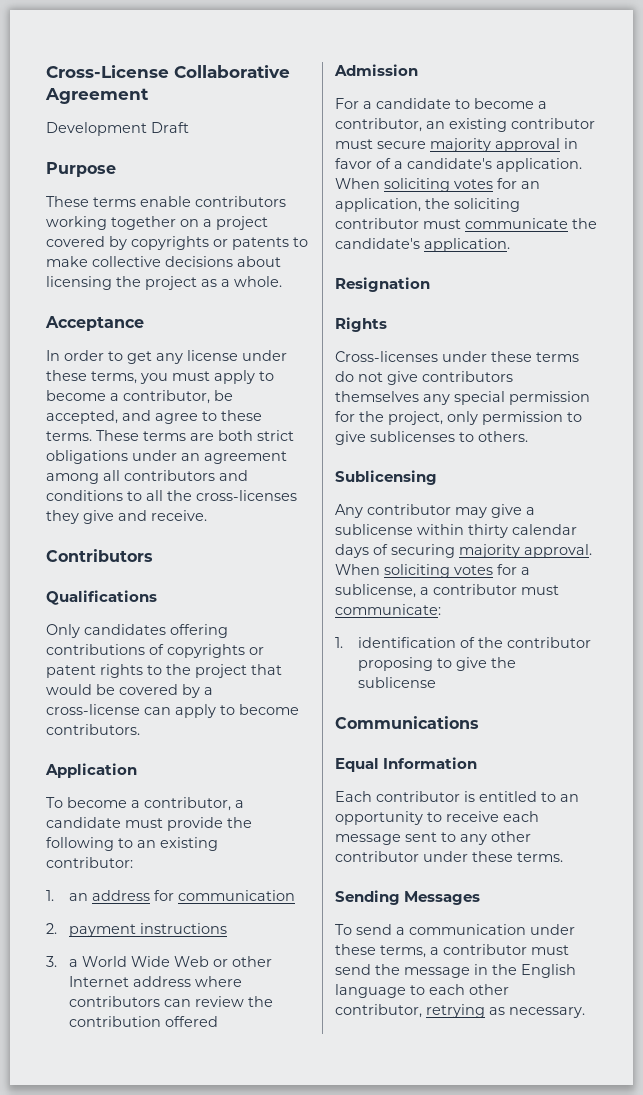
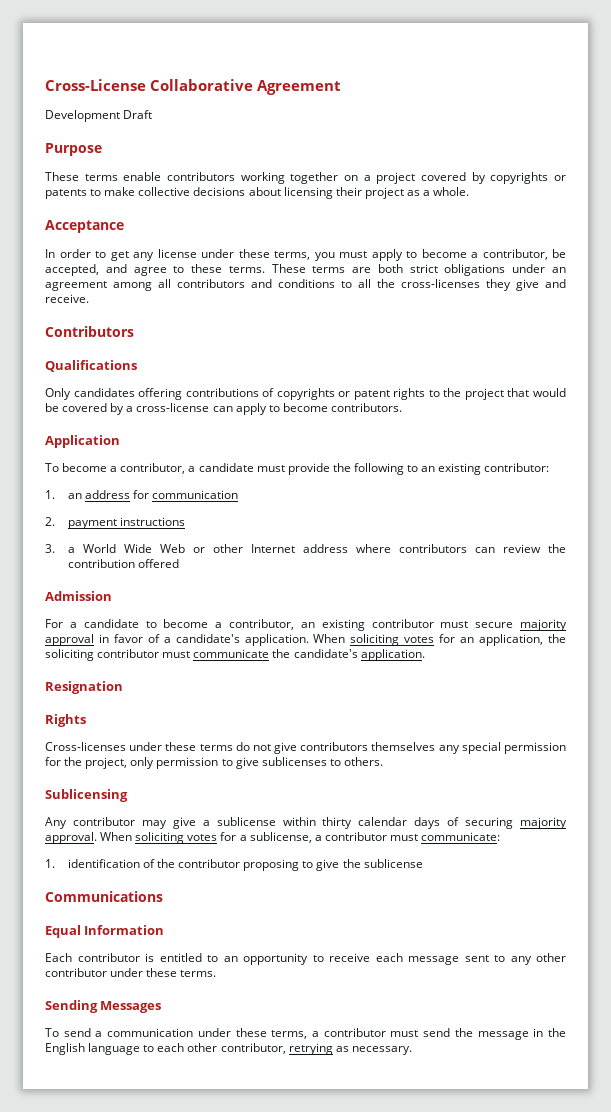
[116,276,141,287] the -> [335,187,362,196] their

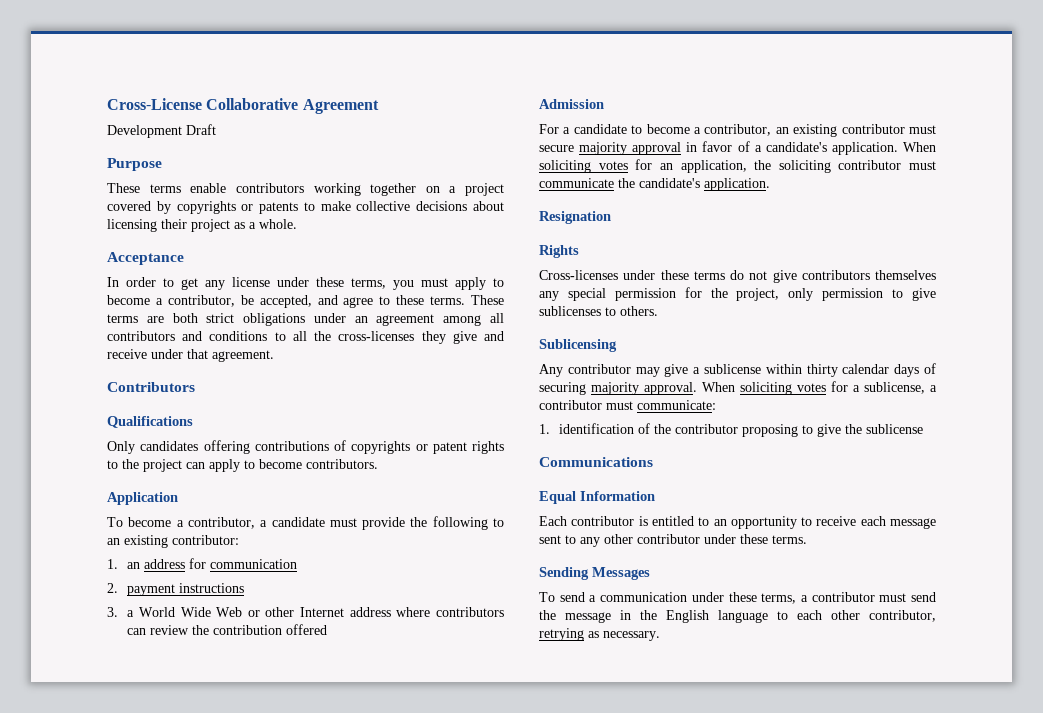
[45,294,89,303] receive. -> [107,349,274,362] receive under that agreement.
[507,388,567,397] [45,403,210,415] that would be covered by a cross-license -> (182, 465) none

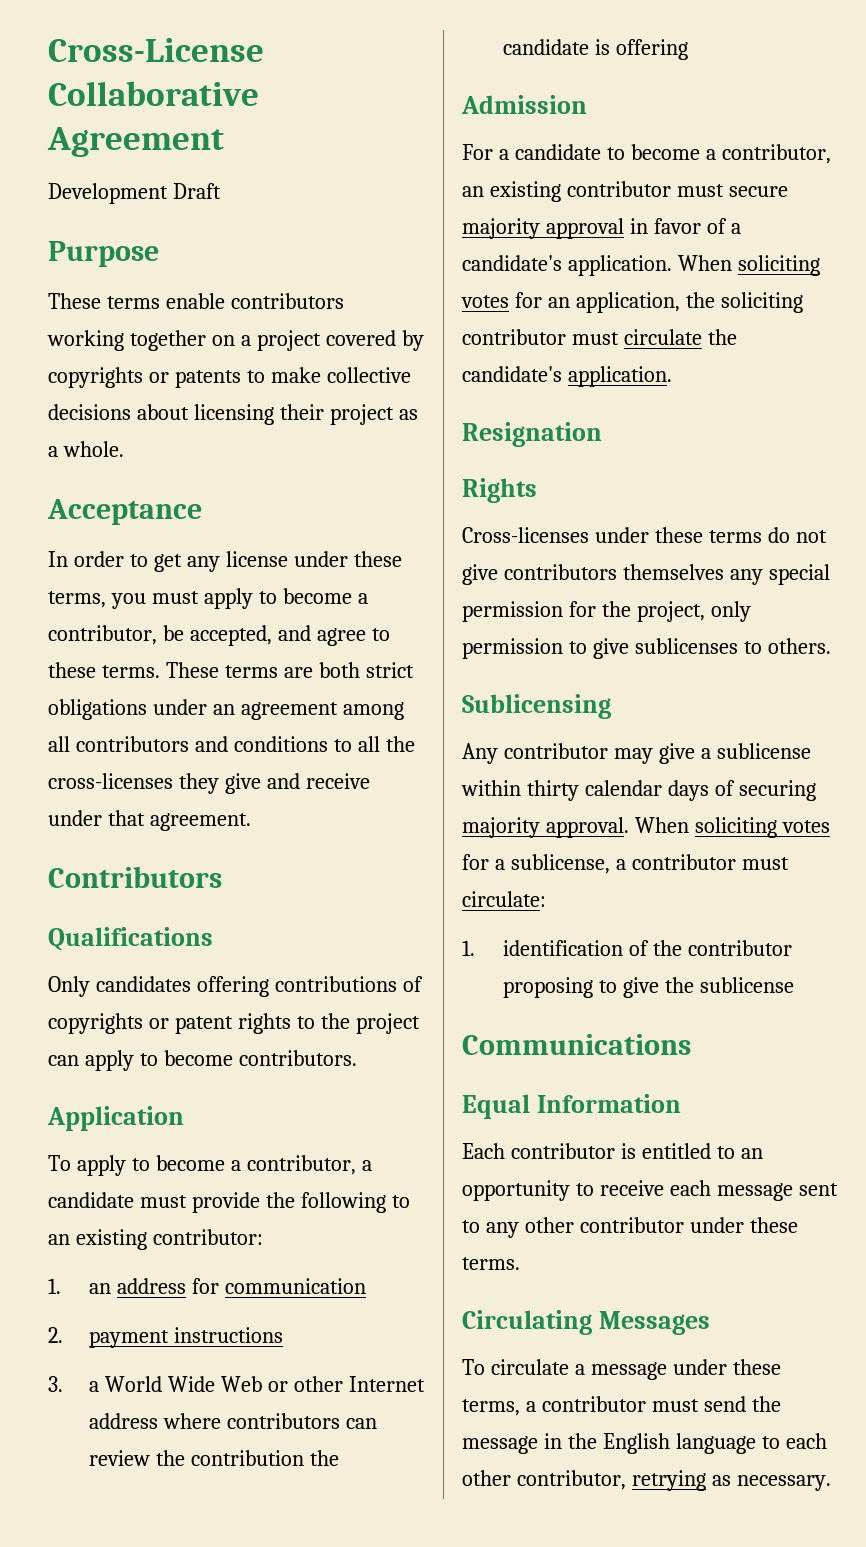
(123, 522) none -> [76,1155,150,1176] apply to
[286,624,328,635] offered -> [309,1450,339,1466] [502,39,688,60] the candidate is offering
[539,178,614,188] communicate -> [623,329,702,345] circulate
[637,400,716,410] communicate: -> [462,891,546,907] circulate:
[539,567,589,580] Sending -> [462,1310,592,1335] Circulating
[559,592,688,602] send a communication -> [490,1359,667,1380] circulate a message

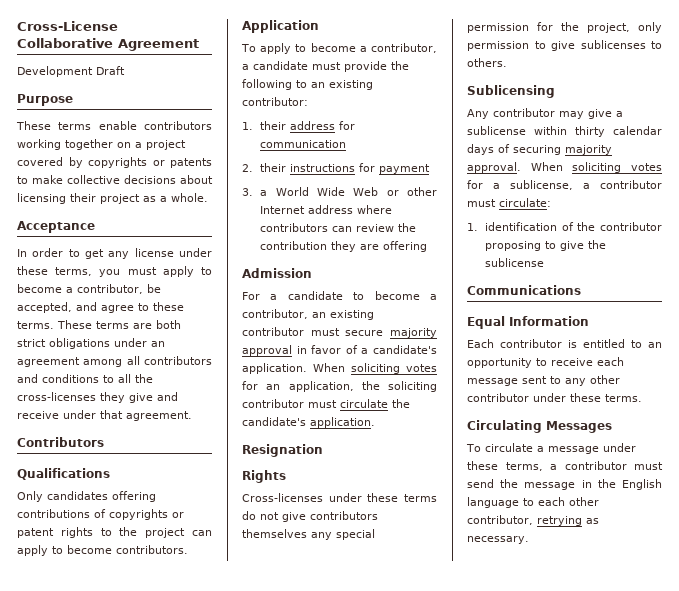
[88,1283,111,1294] an -> [260,121,287,130] their
(63, 1335) none -> [260,163,376,172] their instructions for
[173,1327,283,1343] instructions -> (431, 169) none
[309,1450,339,1466] [502,39,610,55] the candidate is -> [331,241,380,252] they are

